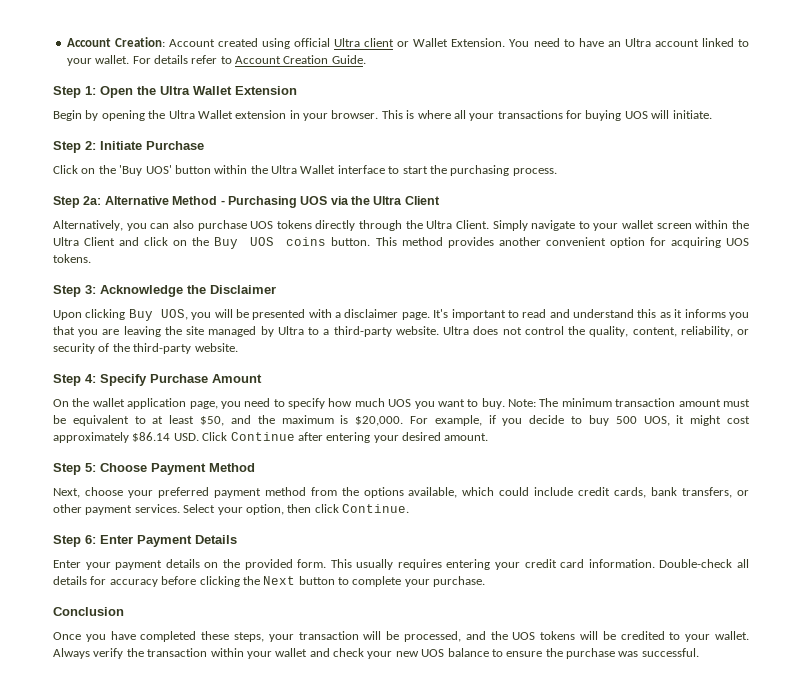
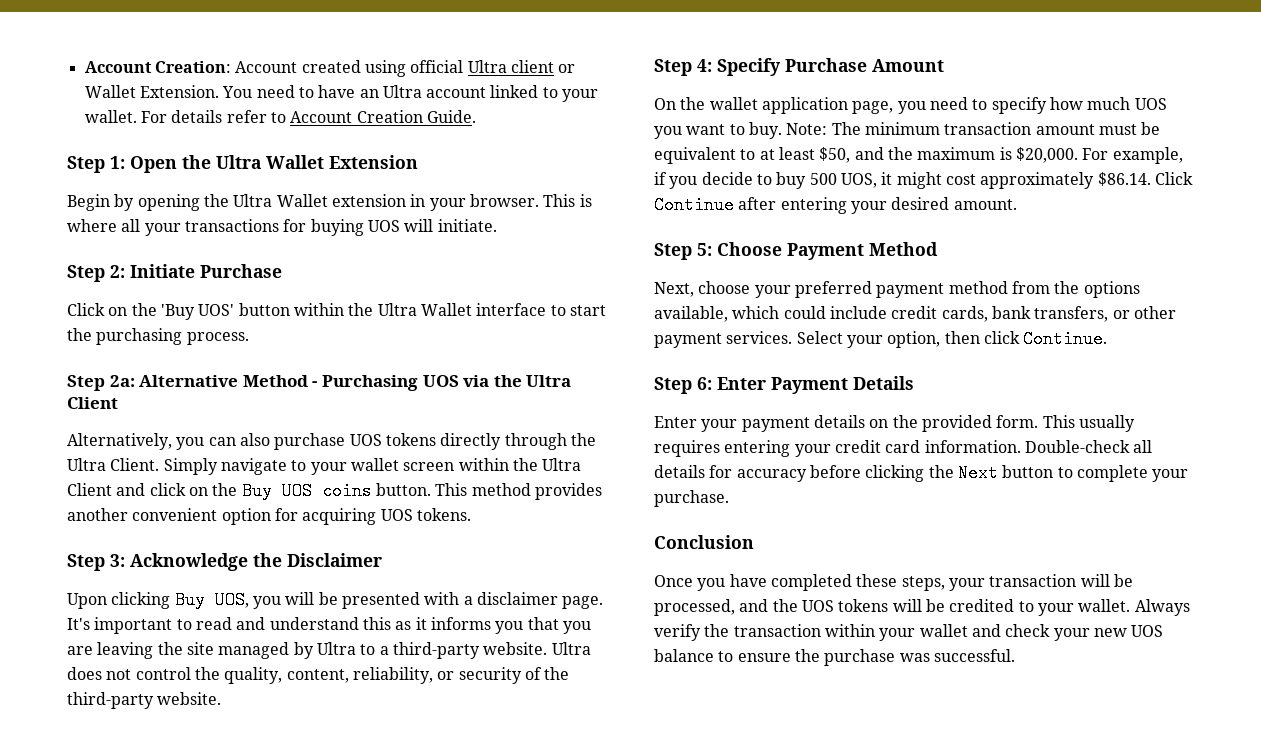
[132,432,199,442] $86.14 USD. -> [1097,172,1151,186] $86.14.

